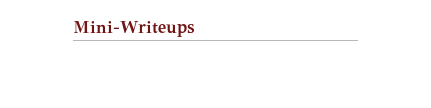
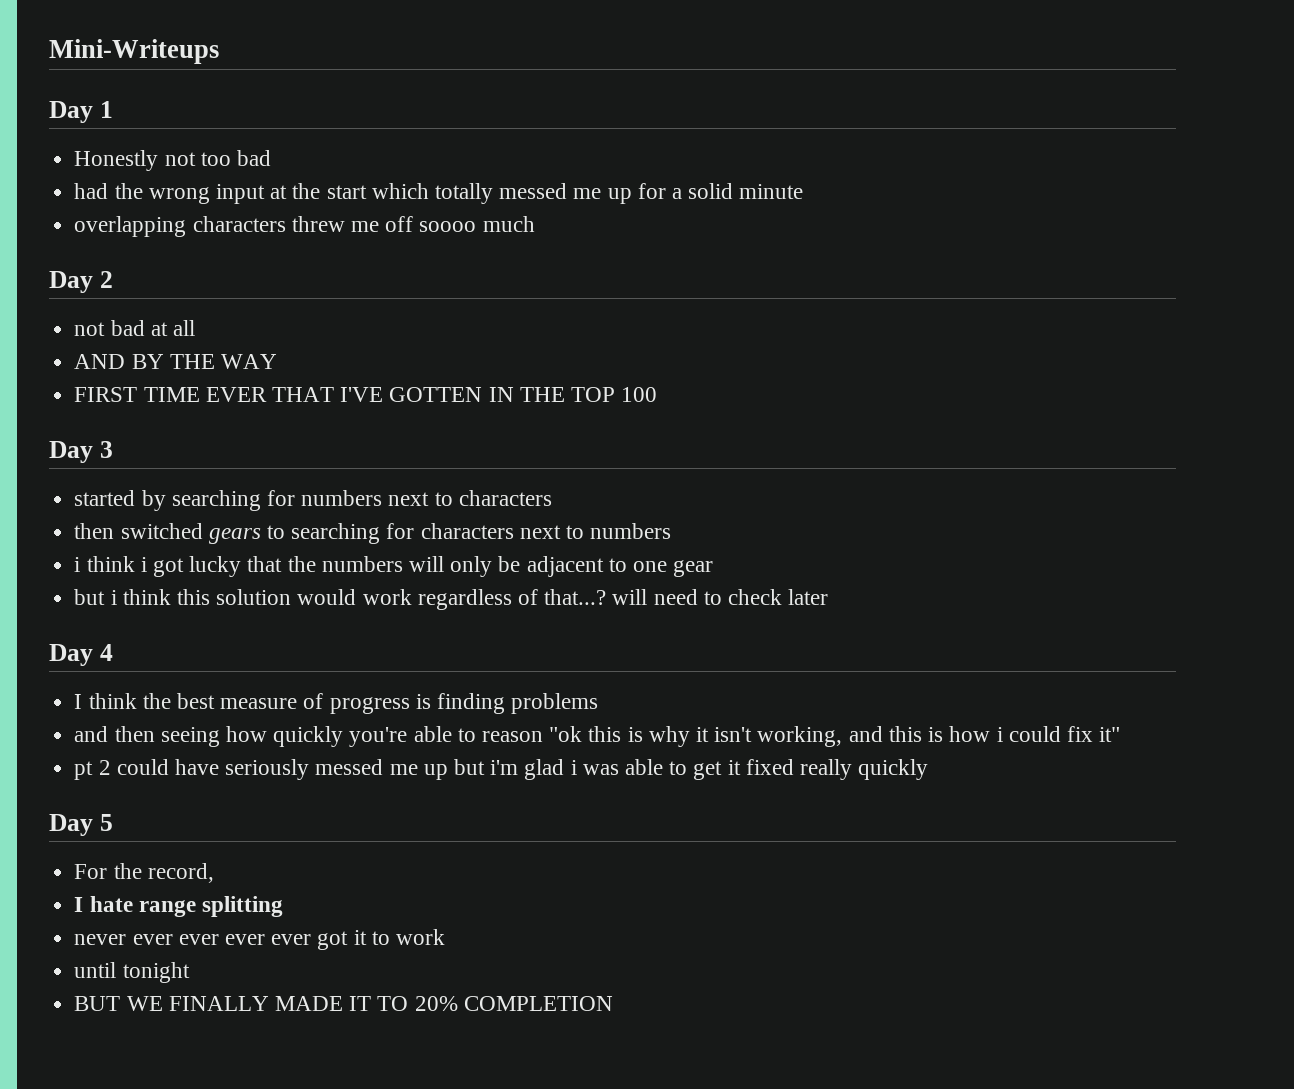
(195, 29) none -> [49,101,113,123] [74,150,271,171] [74,183,804,204] [74,216,535,237] [49,271,113,293] [74,320,195,336] [74,354,277,369] [74,387,658,402] [49,441,113,463] [74,490,552,511] [74,523,672,544] [74,556,714,577] [74,589,829,610] [49,644,113,666] [74,693,599,714] [74,726,1121,747] [74,759,929,780] [49,814,113,836] [74,863,214,883] [74,896,283,917] [74,929,445,950] [74,962,190,983] [74,996,613,1011] // Day 1 // Honestly not too bad // had the wrong input at the start which totally messed me up for a solid minute // overlapping characters threw me off soooo much // Day 2 // not bad at all // AND BY THE WAY // FIRST TIME EVER THAT I'VE GOTTEN IN THE TOP 100 // Day 3 // started by searching for numbers next to characters // then switched gears to searching for characters next to numbers // i think i got lucky that the numbers will only be adjacent to one gear // but i think this solution would work regardless of that...? will need to check later // Day 4 // I think the best measure of progress is finding problems // and then seeing how quickly you're able to reason "ok this is why it isn't working, and this is how i could fix it" // pt 2 could have seriously messed me up but i'm glad i was able to get it fixed really quickly // Day 5 // For the record, // I hate range splitting // never ever ever ever ever got it to work // until tonight // BUT WE FINALLY MADE IT TO 20% COMPLETION

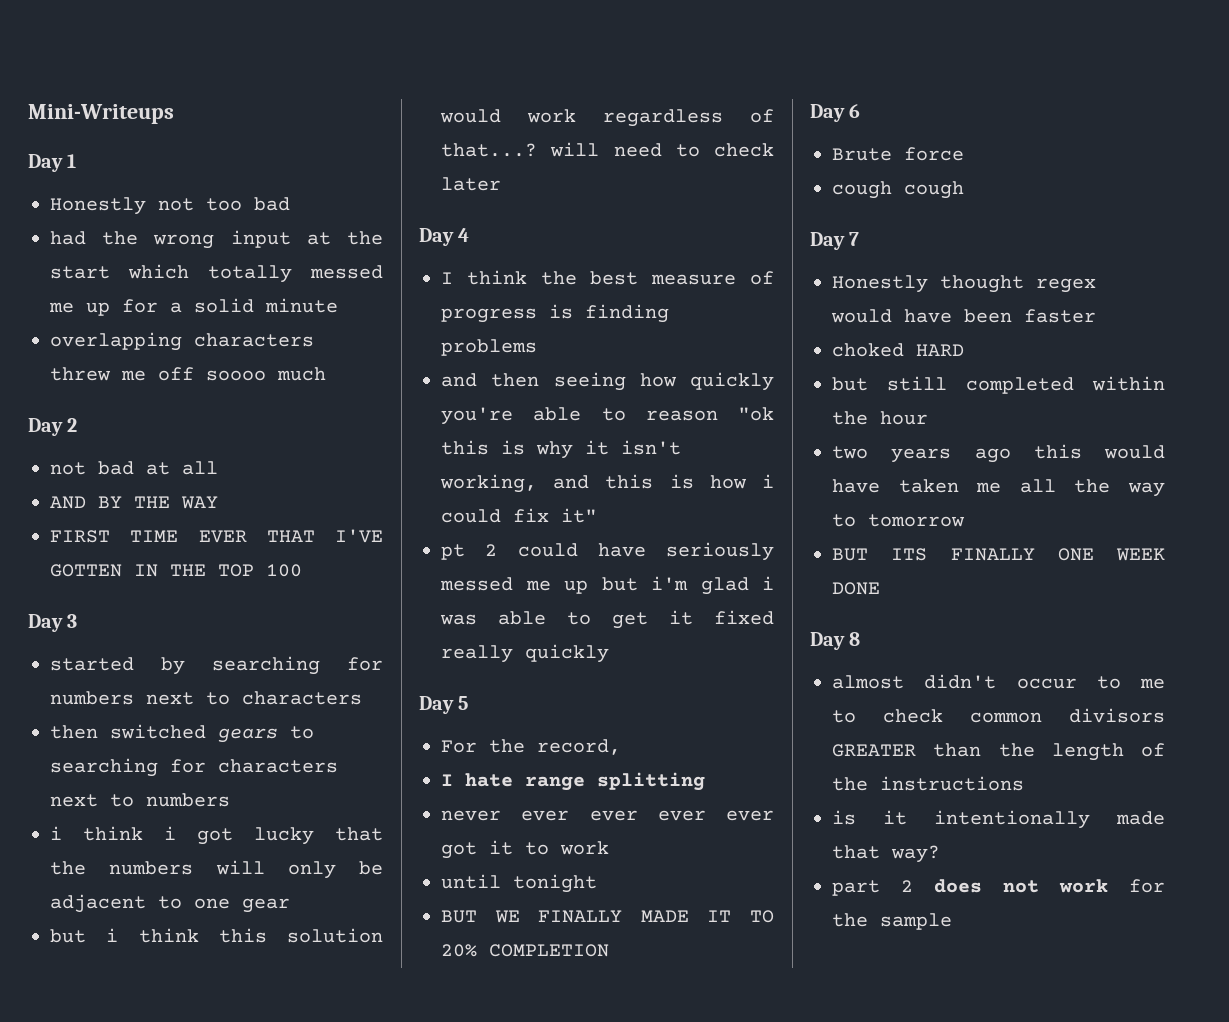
(613, 1003) none -> [810,104,861,122] [832,147,964,161] [832,181,964,199] [810,232,860,250] [832,275,1096,293] [831,309,1096,323] [832,343,964,357] [832,376,1165,394] [832,411,928,425] [832,444,1165,463] [832,479,1165,497] [832,514,965,527] [832,548,1165,561] [832,582,880,595] [810,632,861,650] [832,674,1165,689] [832,708,1165,723] [832,743,1165,761] [832,776,1024,791] [832,810,1165,829] [832,845,940,863] [832,879,1165,896] [832,913,952,930] // Day 6 // Brute force // cough cough // Day 7 // Honestly thought regex would have been faster // choked HARD // but still completed within the hour // two years ago this would have taken me all the way to tomorrow // BUT ITS FINALLY ONE WEEK DONE // Day 8 // almost didn't occur to me to check common divisors GREATER than the length of the instructions // is it intentionally made that way? // part 2 does not work for the sample

